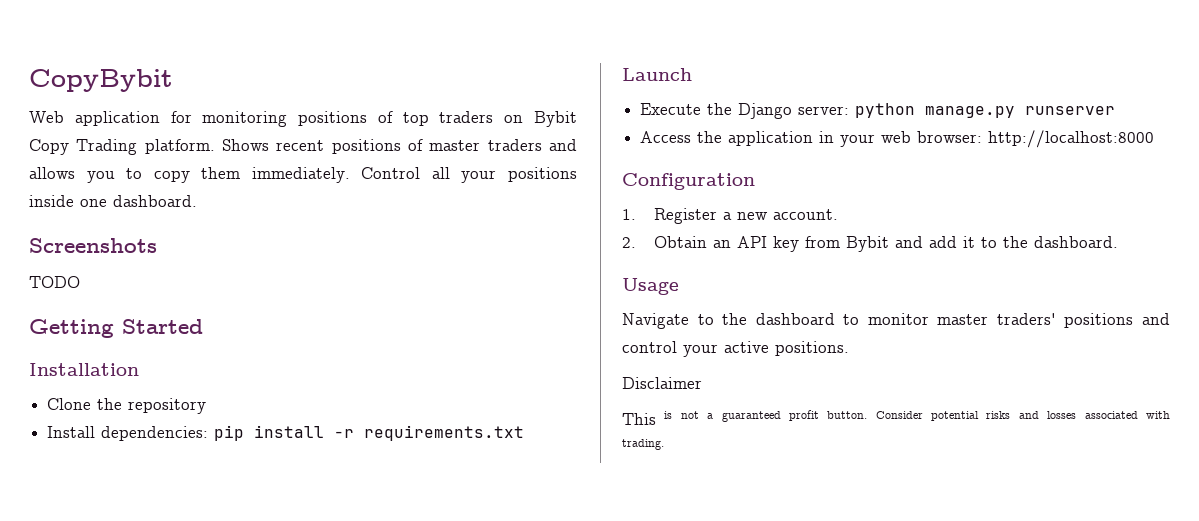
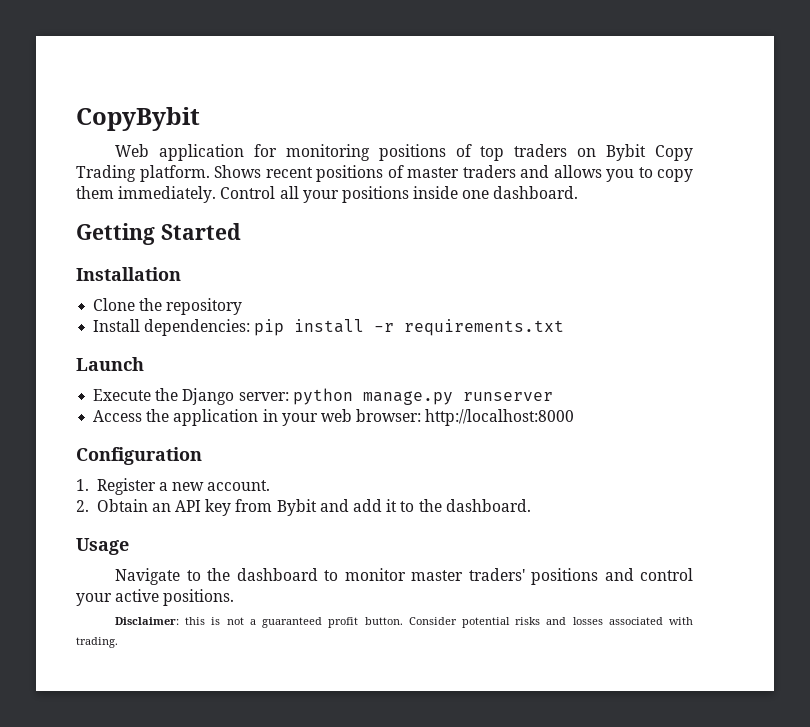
[29,238,157,253] [29,276,80,288] // Screenshots // TODO -> (579, 192) none
[622,377,702,389] [622,413,656,425] Disclaimer // This -> [115,617,206,625] Disclaimer: this

